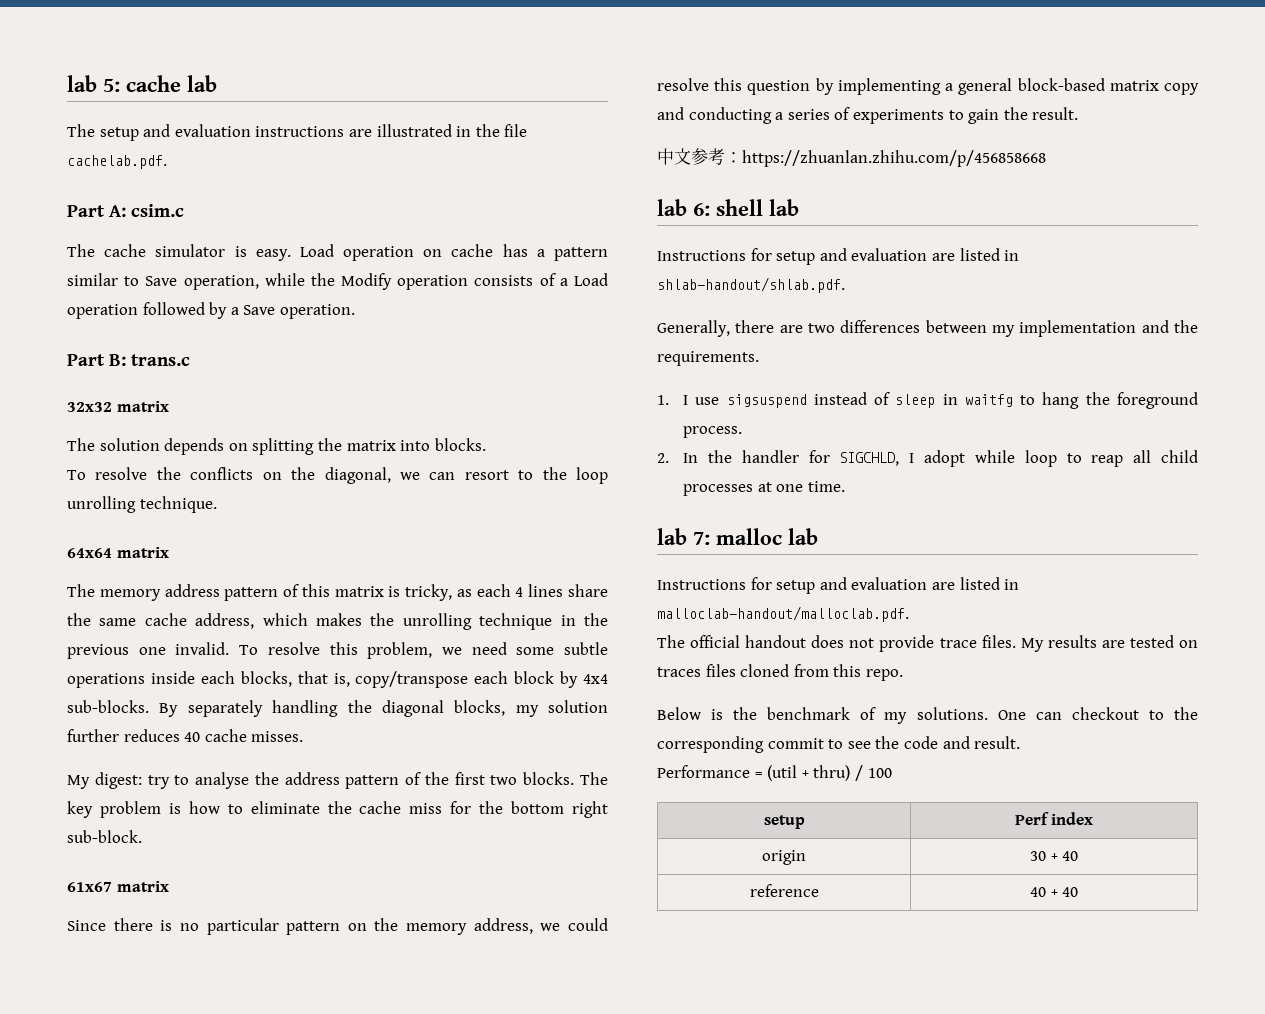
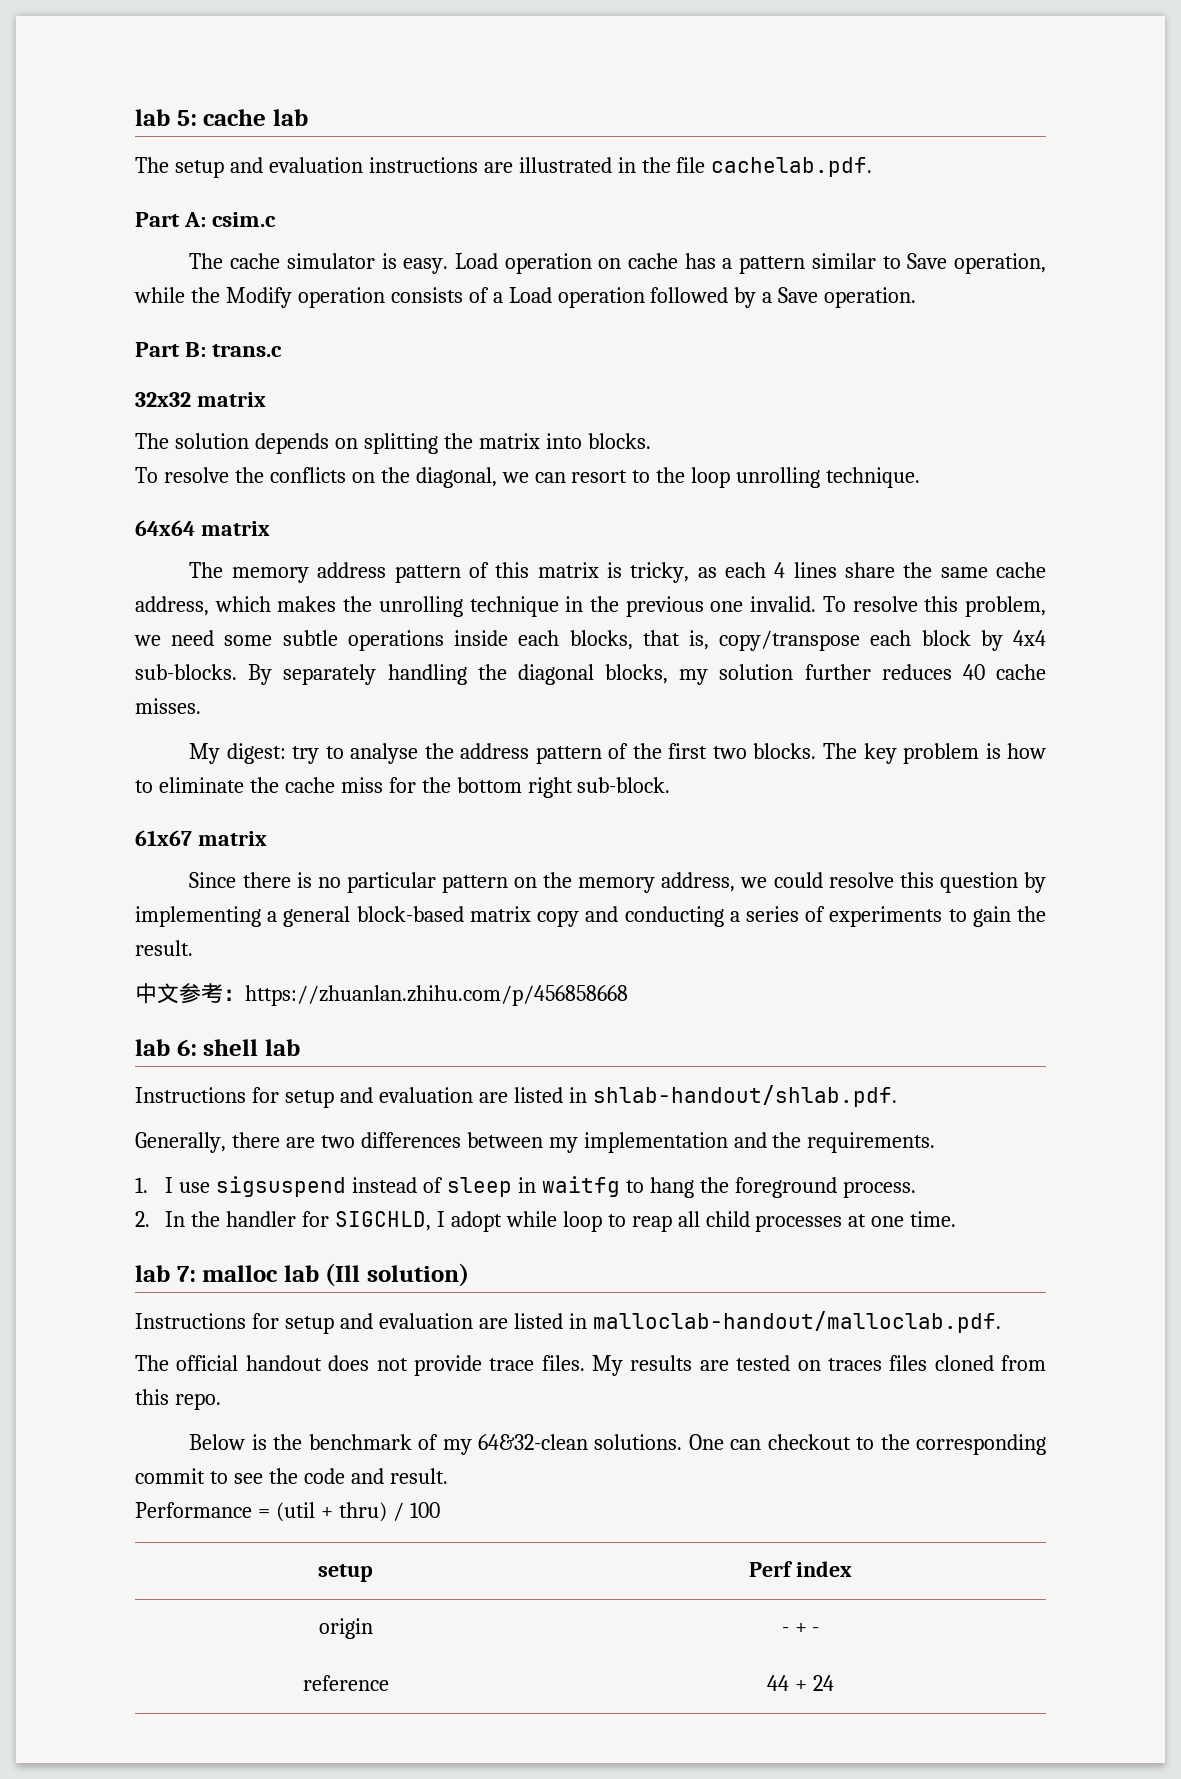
(818, 536) none -> [325,1263,470,1287] (Ill solution)
(908, 718) none -> [478,1434,589,1450] 64&32-clean
[1029,851,1079,861] [749,884,819,897] [1029,887,1079,897] 30 + 40 // reference | 40 + 40 -> [781,1623,820,1634] [302,1675,389,1691] [767,1675,834,1691] - + - // reference | 44 + 24

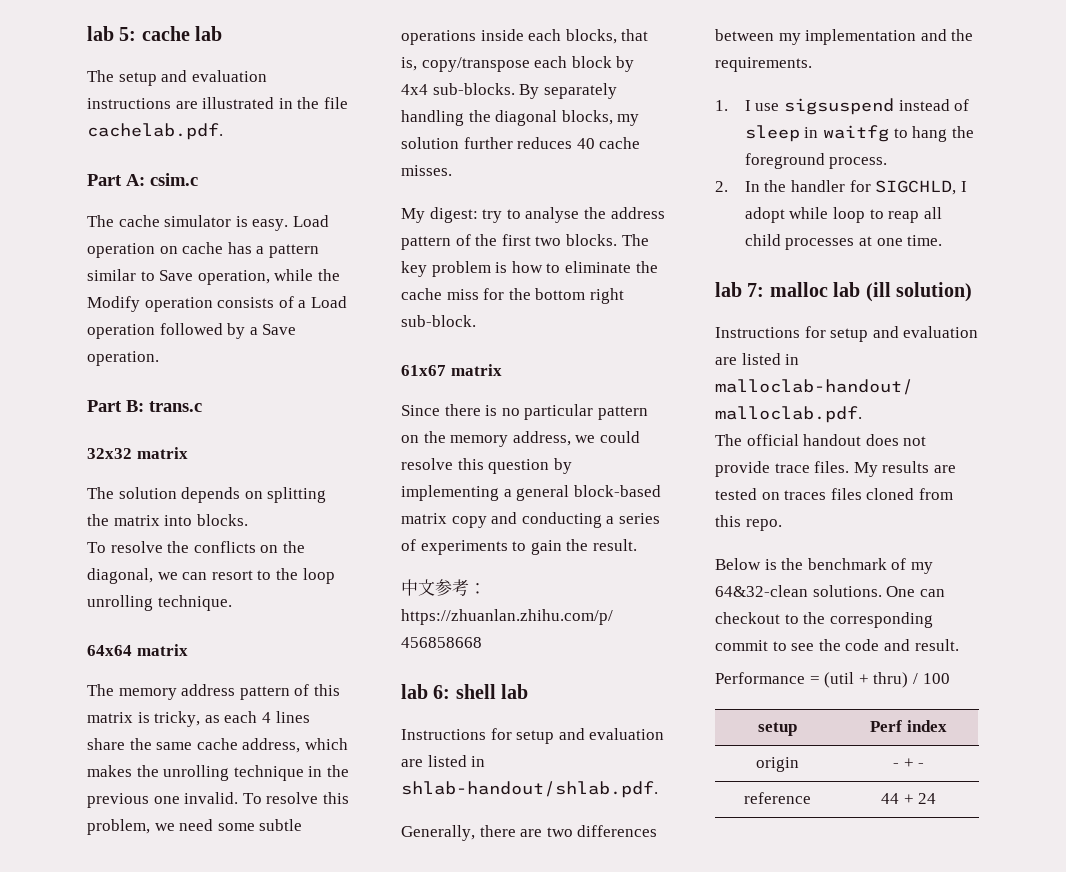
[325,1263,361,1287] (Ill -> [865,282,891,302] (ill

